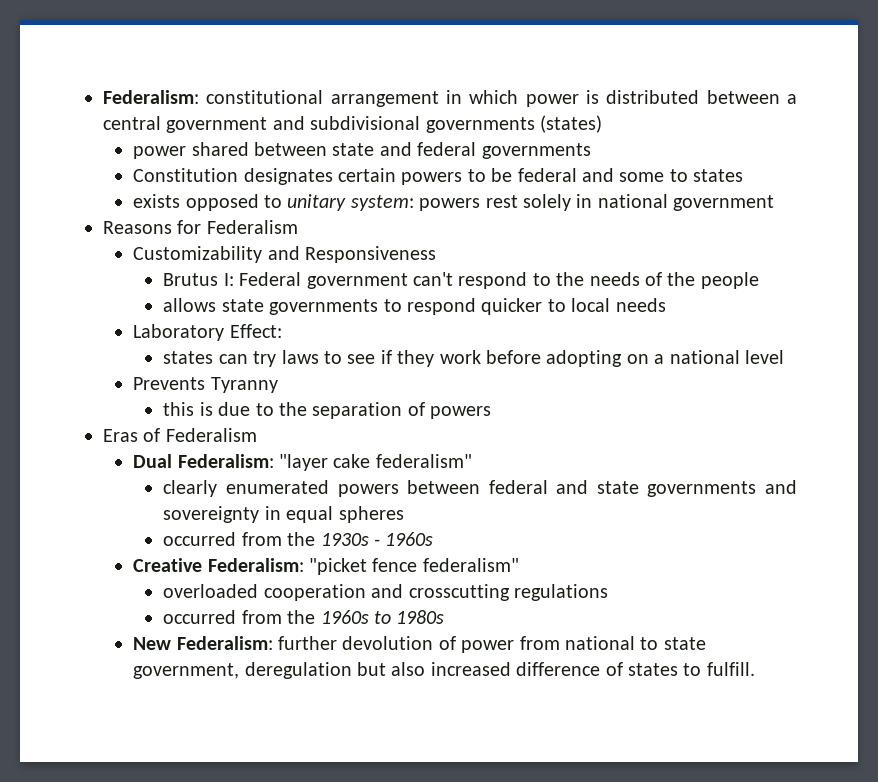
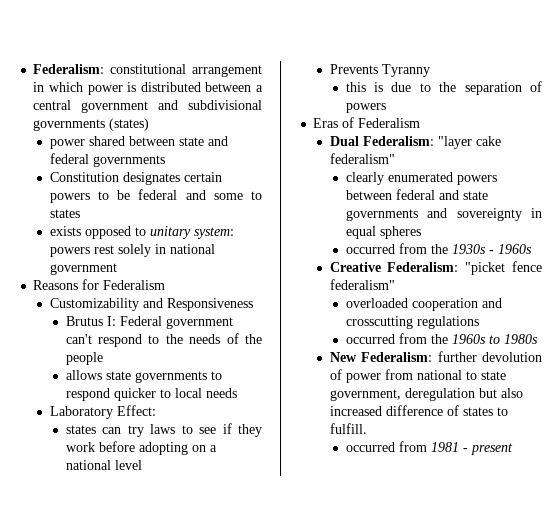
(755, 669) none -> [345,441,513,455] // occurred from 1981 - present

